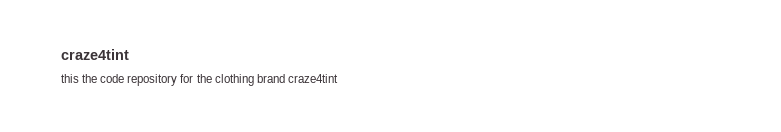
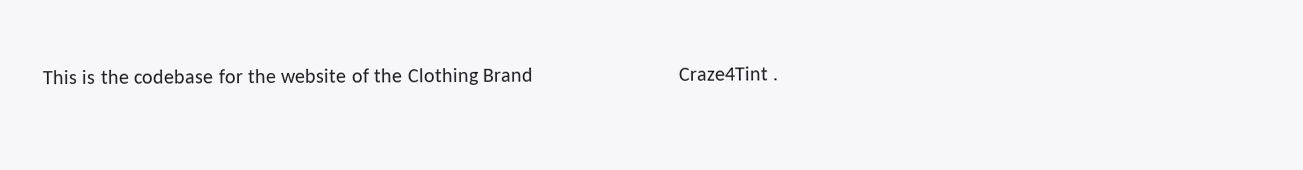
[61,49,129,60] [61,74,338,86] craze4tint // this the code repository for the clothing brand craze4tint -> [42,66,779,86] This is the codebase for the website of the Clothing Brand Craze4Tint .

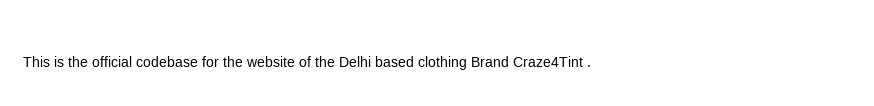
(129, 76) none -> [92,56,132,67] official
[406,67,479,86] Clothing -> [339,56,467,70] Delhi based clothing

